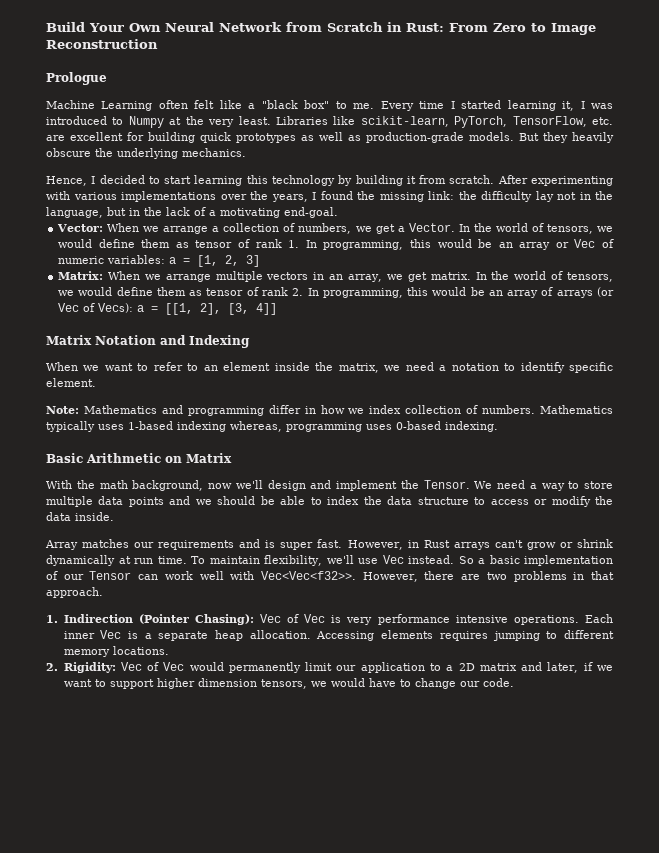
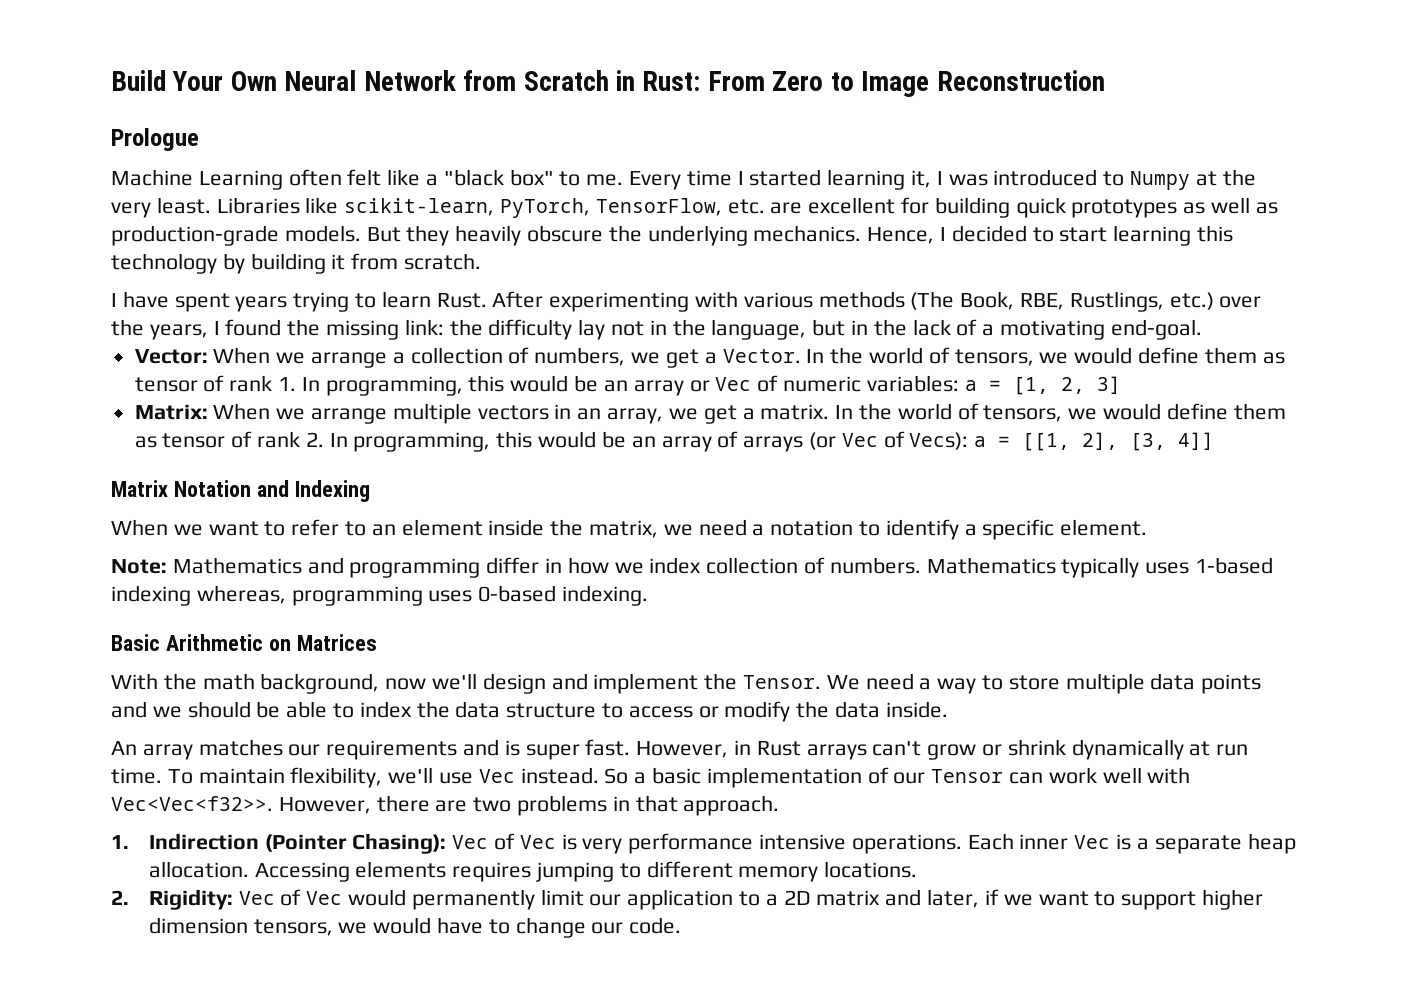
(246, 152) // -> (862, 233) none
[497,175,613,186] [46,191,216,202] After experimenting with various implementations -> [111,291,1214,312] // I have spent years trying to learn Rust. After experimenting with various methods (The Book, RBE, Rustlings, etc.)
(427, 277) none -> [742,408,755,420] a
(565, 367) none -> [964,524,977,536] a
[186,453,232,463] Matrix -> [296,634,377,651] Matrices
[45,540,78,550] Array -> [111,741,193,760] An array

